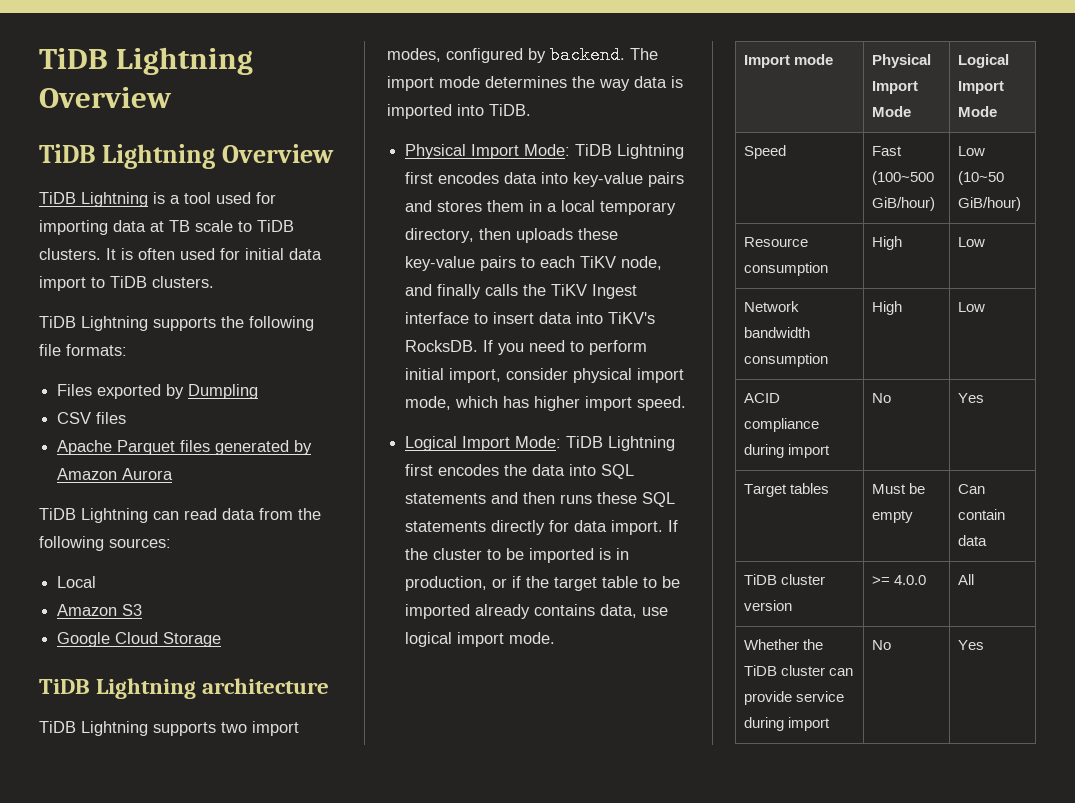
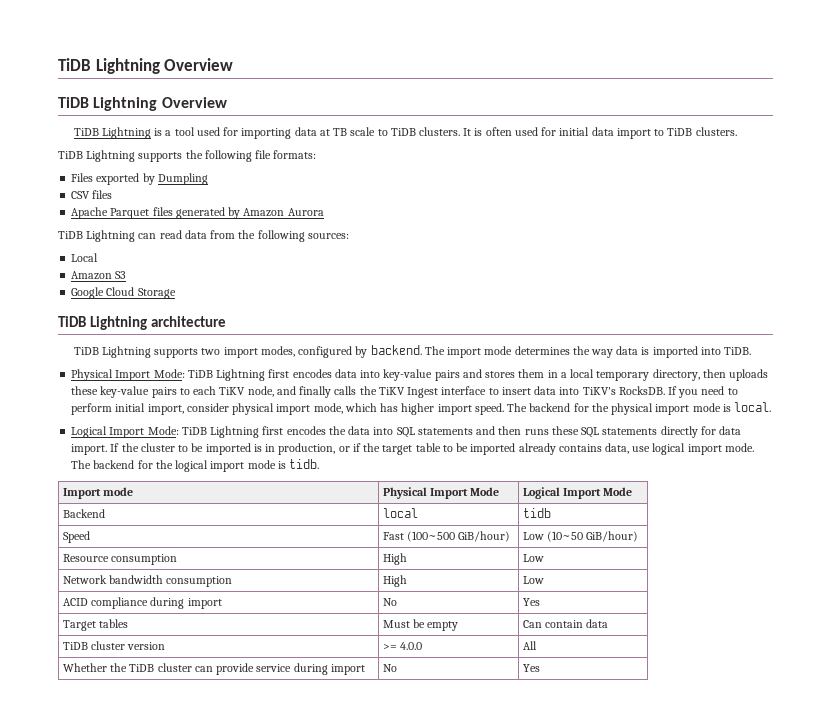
(687, 403) none -> [507,402,772,415] The backend for the physical import mode is local.
(556, 638) none -> [71,459,320,472] The backend for the logical import mode is tidb.
(997, 111) none -> [62,509,105,518] [382,508,418,518] [522,508,551,518] // Backend | local | tidb

